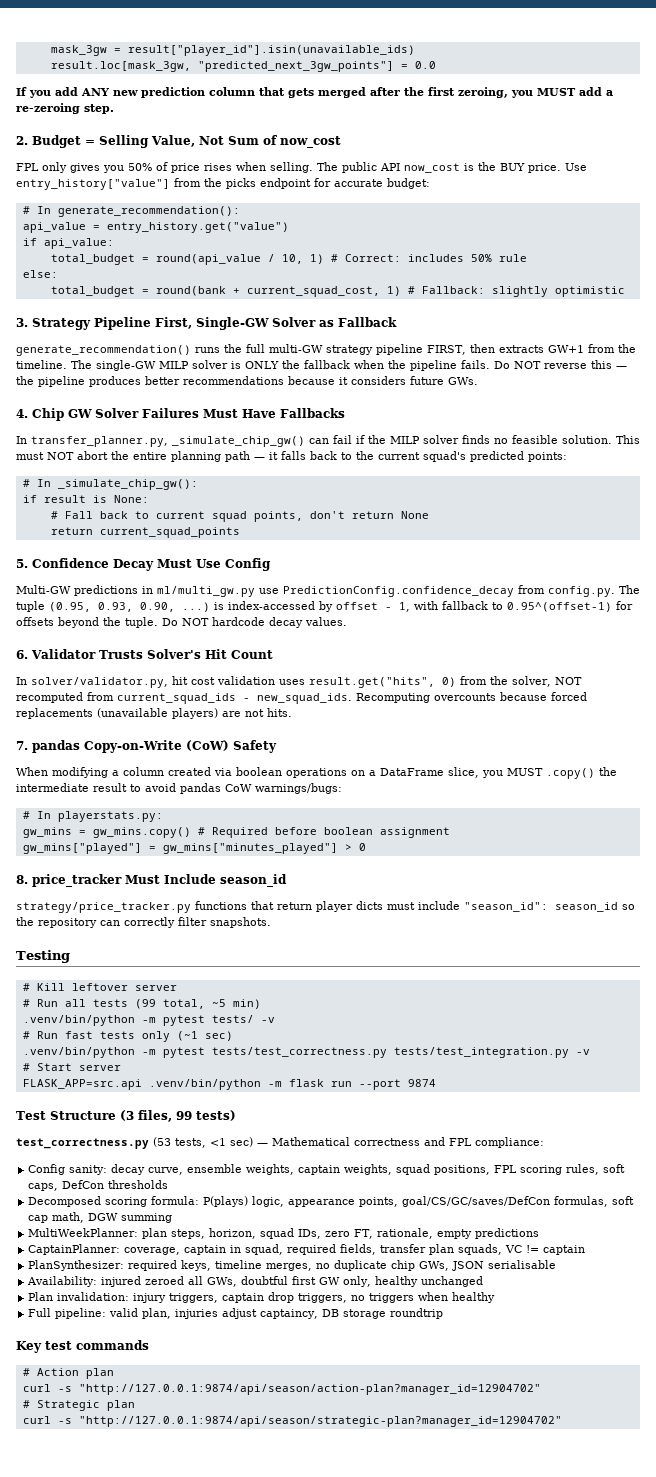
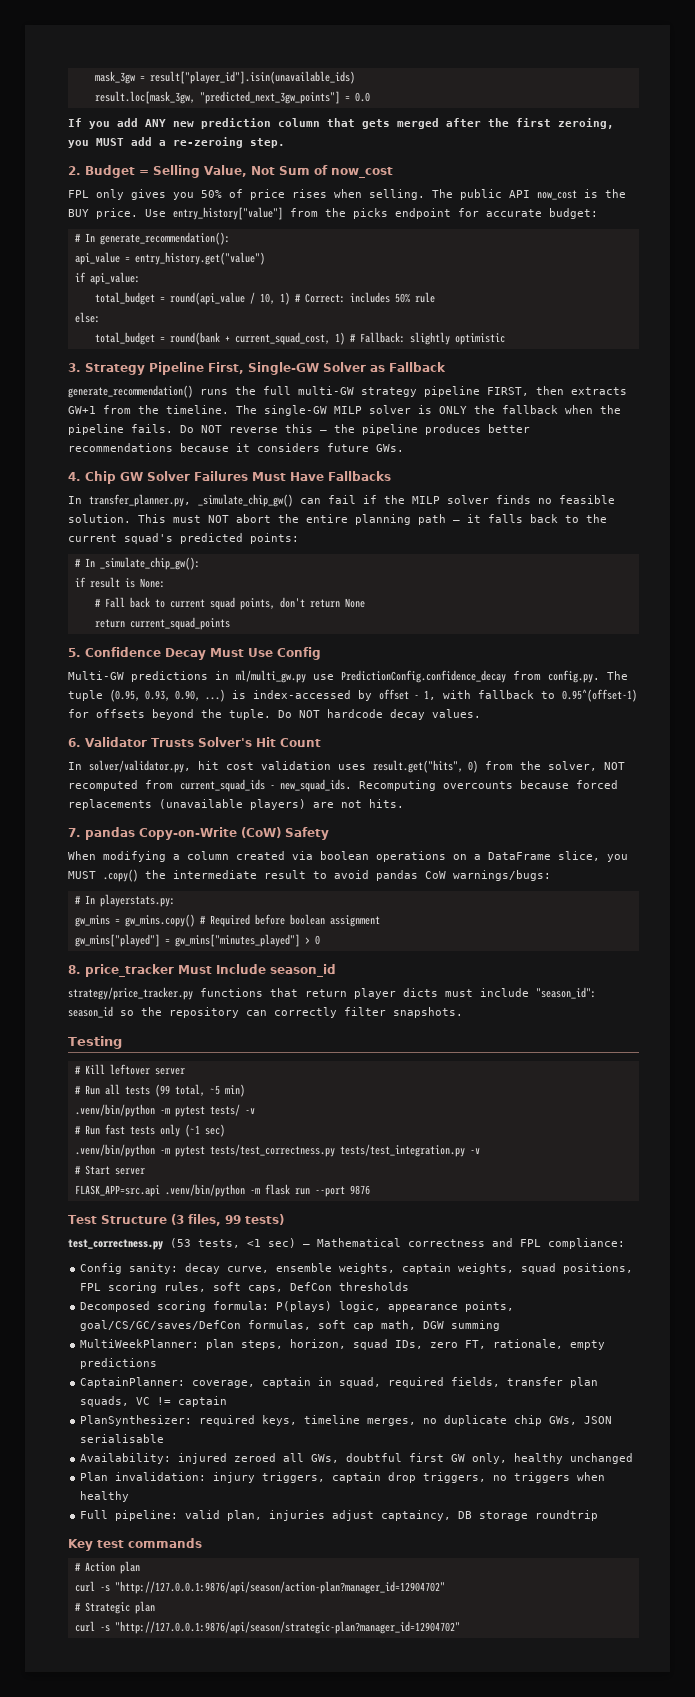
[407,1079,436,1087] 9874 -> [349,1185,370,1195] 9876
[78,1384,541,1395] "http://127.0.0.1:9874/api/season/action-plan?manager_id=12904702" -> [114,1581,445,1594] "http://127.0.0.1:9876/api/season/action-plan?manager_id=12904702"
[78,1416,562,1427] "http://127.0.0.1:9874/api/season/strategic-plan?manager_id=12904702" -> [114,1621,460,1634] "http://127.0.0.1:9876/api/season/strategic-plan?manager_id=12904702"

